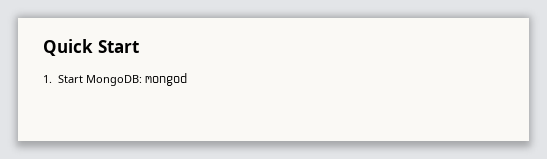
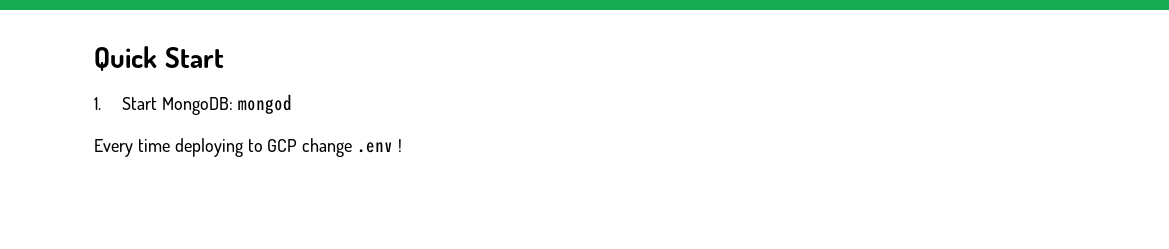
(188, 79) none -> [94,138,403,157] // Every time deploying to GCP change .env !

